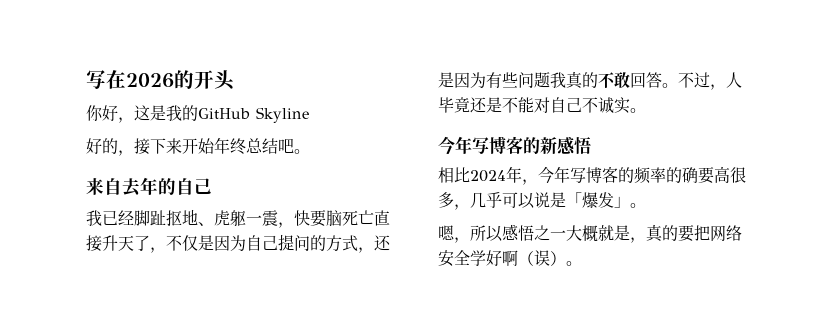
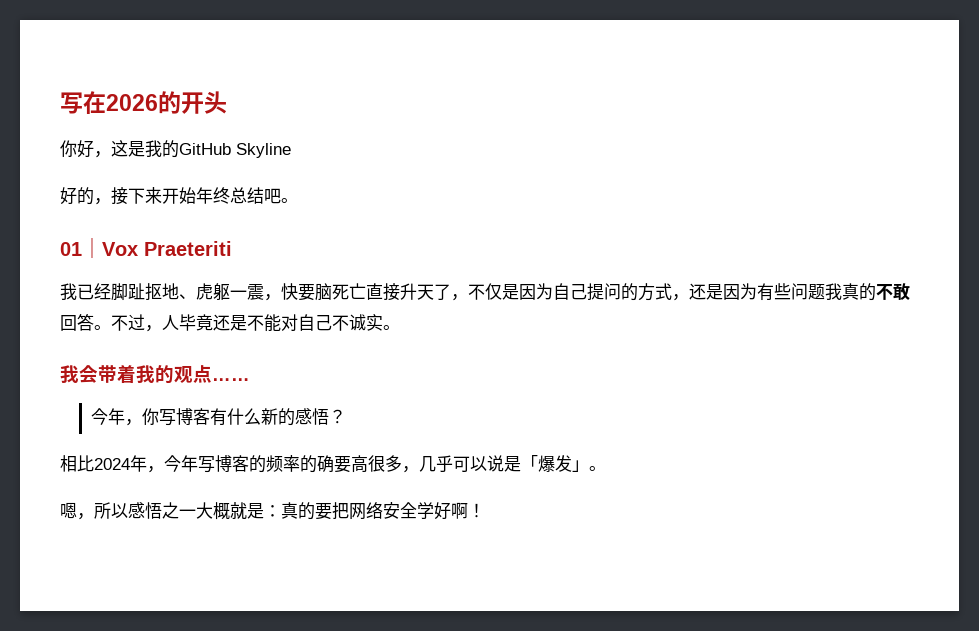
[86,177,212,197] 来自去年的自己 -> [60,238,232,259] 01｜Vox Praeteriti
[438,136,591,155] 今年写博客的新感悟 -> [60,365,250,384] [91,408,347,426] 我会带着我的观点…… // 今年，你写博客有什么新的感悟？
[630,237,646,243] ， -> [264,505,281,517] ：
[518,250,582,266] （误）。 -> [468,503,485,518] ！

